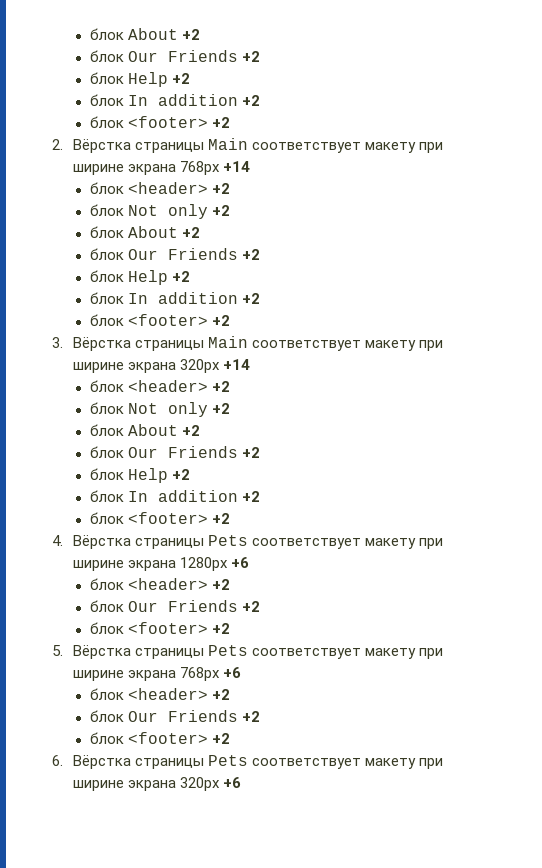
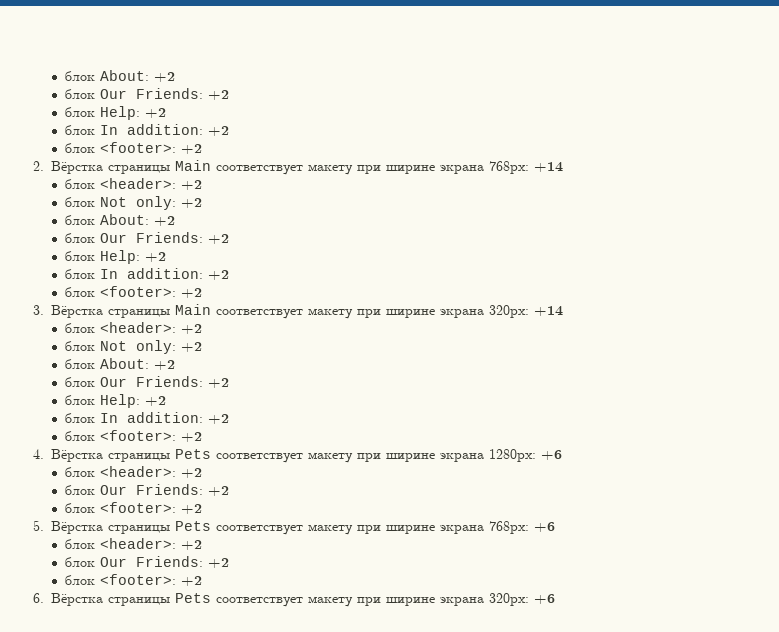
[89,28,200,40] [89,50,260,62] [89,72,190,87] [89,94,260,106] [89,116,208,128] блок About +2 // блок Our Friends +2 // блок Help +2 // блок In addition +2 // блок <footer> -> [65,70,176,82] [65,88,230,100] [65,106,167,120] [65,124,230,136] [65,142,177,153] блок About: +2 // блок Our Friends: +2 // блок Help: +2 // блок In addition: +2 // блок <footer>:
[180,161,251,175] [89,182,230,194] [89,204,230,219] [89,226,200,238] [89,248,260,260] [89,270,190,285] [89,292,260,304] [89,314,208,326] 768px +14 // блок <header> +2 // блок Not only +2 // блок About +2 // блок Our Friends +2 // блок Help +2 // блок In addition +2 // блок <footer> -> [489,161,563,174] [65,178,203,190] [65,196,203,210] [65,214,176,226] [65,232,230,244] [65,250,167,264] [65,268,230,280] [65,286,177,297] 768px: +14 // блок <header>: +2 // блок Not only: +2 // блок About: +2 // блок Our Friends: +2 // блок Help: +2 // блок In addition: +2 // блок <footer>:
[180,359,251,373] [89,380,230,392] [89,402,230,417] [89,424,200,436] [89,446,260,458] [89,468,190,483] [89,490,260,502] [89,512,208,524] 320px +14 // блок <header> +2 // блок Not only +2 // блок About +2 // блок Our Friends +2 // блок Help +2 // блок In addition +2 // блок <footer> -> [489,305,563,318] [65,322,203,334] [65,340,203,354] [65,358,176,370] [65,376,230,388] [65,394,167,408] [65,412,230,424] [65,430,177,441] 320px: +14 // блок <header>: +2 // блок Not only: +2 // блок About: +2 // блок Our Friends: +2 // блок Help: +2 // блок In addition: +2 // блок <footer>:
[180,557,250,571] [89,578,230,590] [89,600,260,612] [89,622,208,634] 1280px +6 // блок <header> +2 // блок Our Friends +2 // блок <footer> -> [489,449,562,462] [65,466,203,478] [65,484,230,496] [65,502,177,513] 1280px: +6 // блок <header>: +2 // блок Our Friends: +2 // блок <footer>:
[180,667,242,681] [89,688,230,700] [89,710,260,722] [89,732,208,744] 768px +6 // блок <header> +2 // блок Our Friends +2 // блок <footer> -> [489,521,555,534] [65,538,203,550] [65,556,230,568] [65,574,177,585] 768px: +6 // блок <header>: +2 // блок Our Friends: +2 // блок <footer>:
[180,777,221,791] 320px -> [489,593,529,606] 320px:

